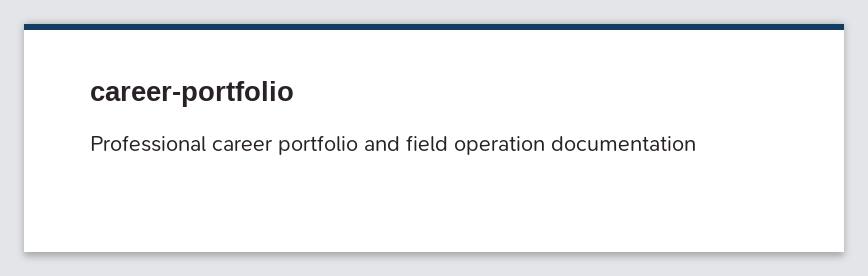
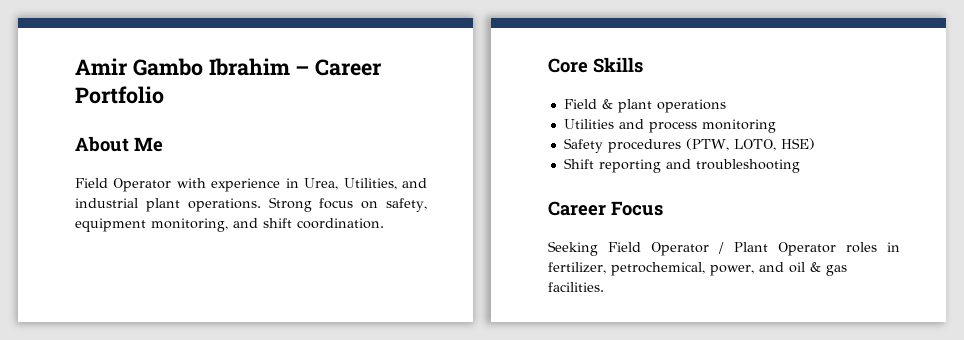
[90,81,294,107] [90,135,696,155] career-portfolio // Professional career portfolio and field operation documentation -> [75,58,383,76] [75,86,164,104] [75,136,163,152] [75,178,427,192] [75,197,428,212] [75,218,384,232] [548,57,643,73] [563,99,726,113] [563,119,776,133] [563,138,815,153] [563,158,800,173] [548,201,663,216] [548,241,900,256] [548,262,847,276] [548,282,604,292] Amir Gambo Ibrahim – Career Portfolio // About Me // Field Operator with experience in Urea, Utilities, and industrial plant operations. Strong focus on safety, equipment monitoring, and shift coordination. // Core Skills // Field & plant operations // Utilities and process monitoring // Safety procedures (PTW, LOTO, HSE) // Shift reporting and troubleshooting // Career Focus // Seeking Field Operator / Plant Operator roles in fertilizer, petrochemical, power, and oil & gas facilities.

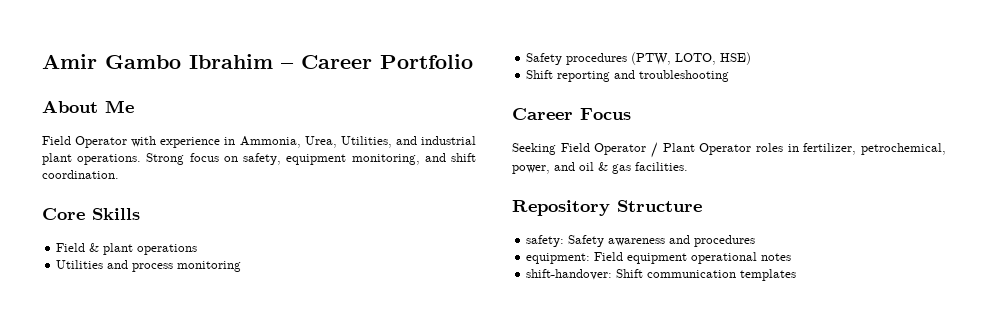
(299, 183) none -> [239,136,301,148] Ammonia,
(604, 287) none -> [512,200,702,216] [526,235,756,247] [526,252,792,264] [526,269,797,281] // Repository Structure // safety: Safety awareness and procedures // equipment: Field equipment operational notes // shift-handover: Shift communication templates

